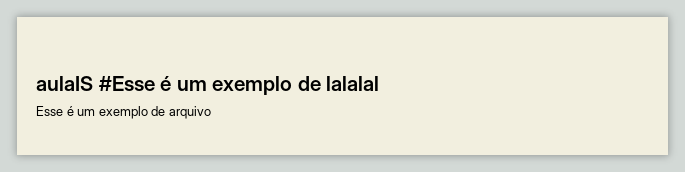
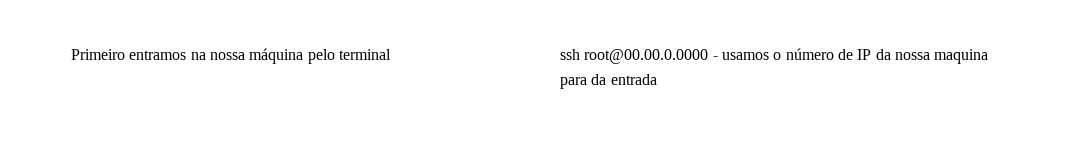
[36,76,380,95] [36,106,211,119] aulaIS #Esse é um exemplo de lalalal // Esse é um exemplo de arquivo -> [71,48,391,64] [560,48,989,64] [560,74,657,89] Primeiro entramos na nossa máquina pelo terminal // ssh root@00.00.0.0000 - usamos o número de IP da nossa maquina para da entrada

